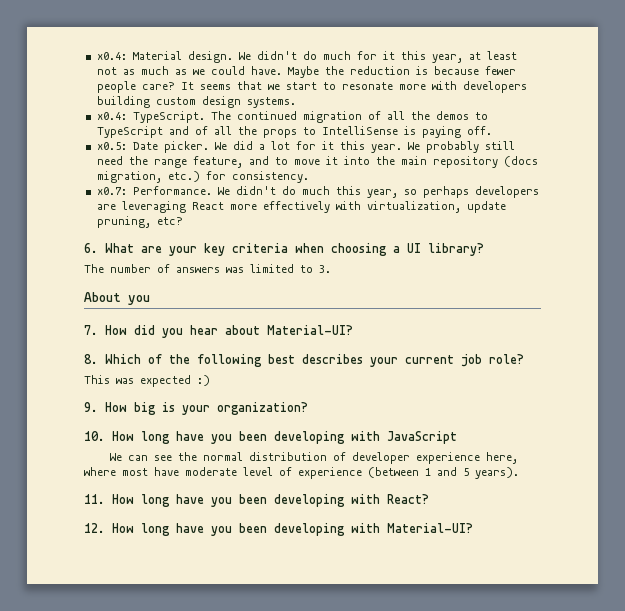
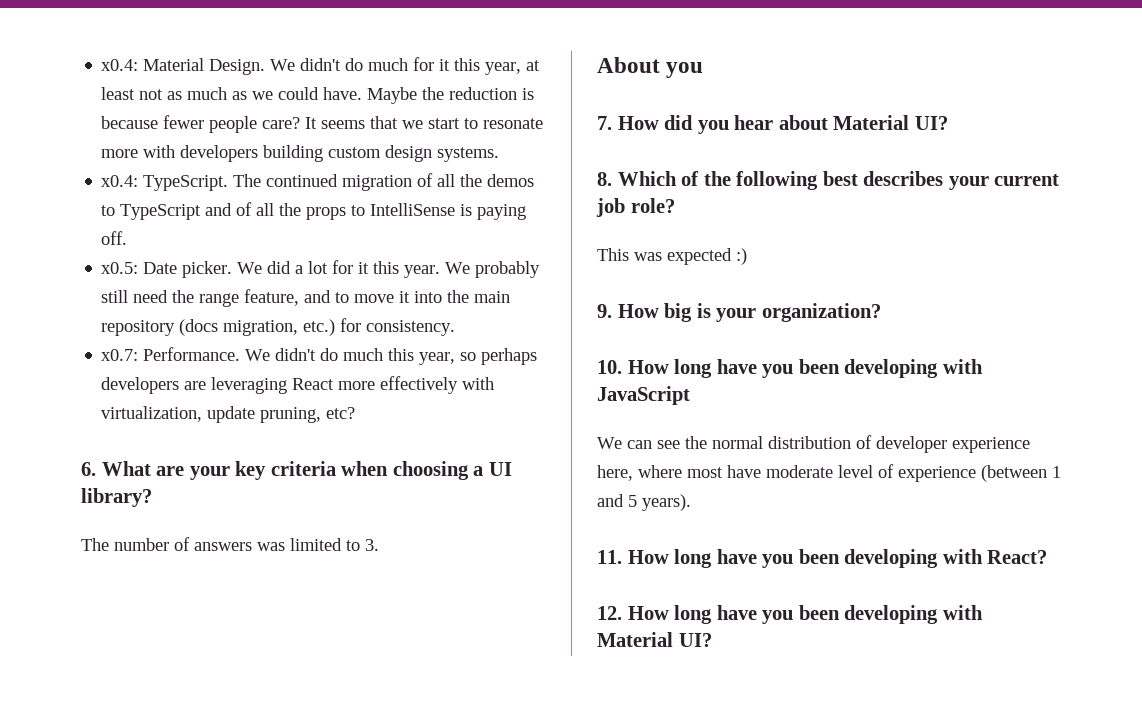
[187,51,233,63] design. -> [209,59,266,75] Design.
[267,325,353,335] Material-UI? -> [833,115,948,130] Material UI?
[387,523,473,533] Material-UI? -> [597,632,712,647] Material UI?

